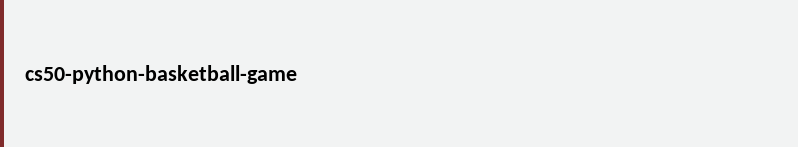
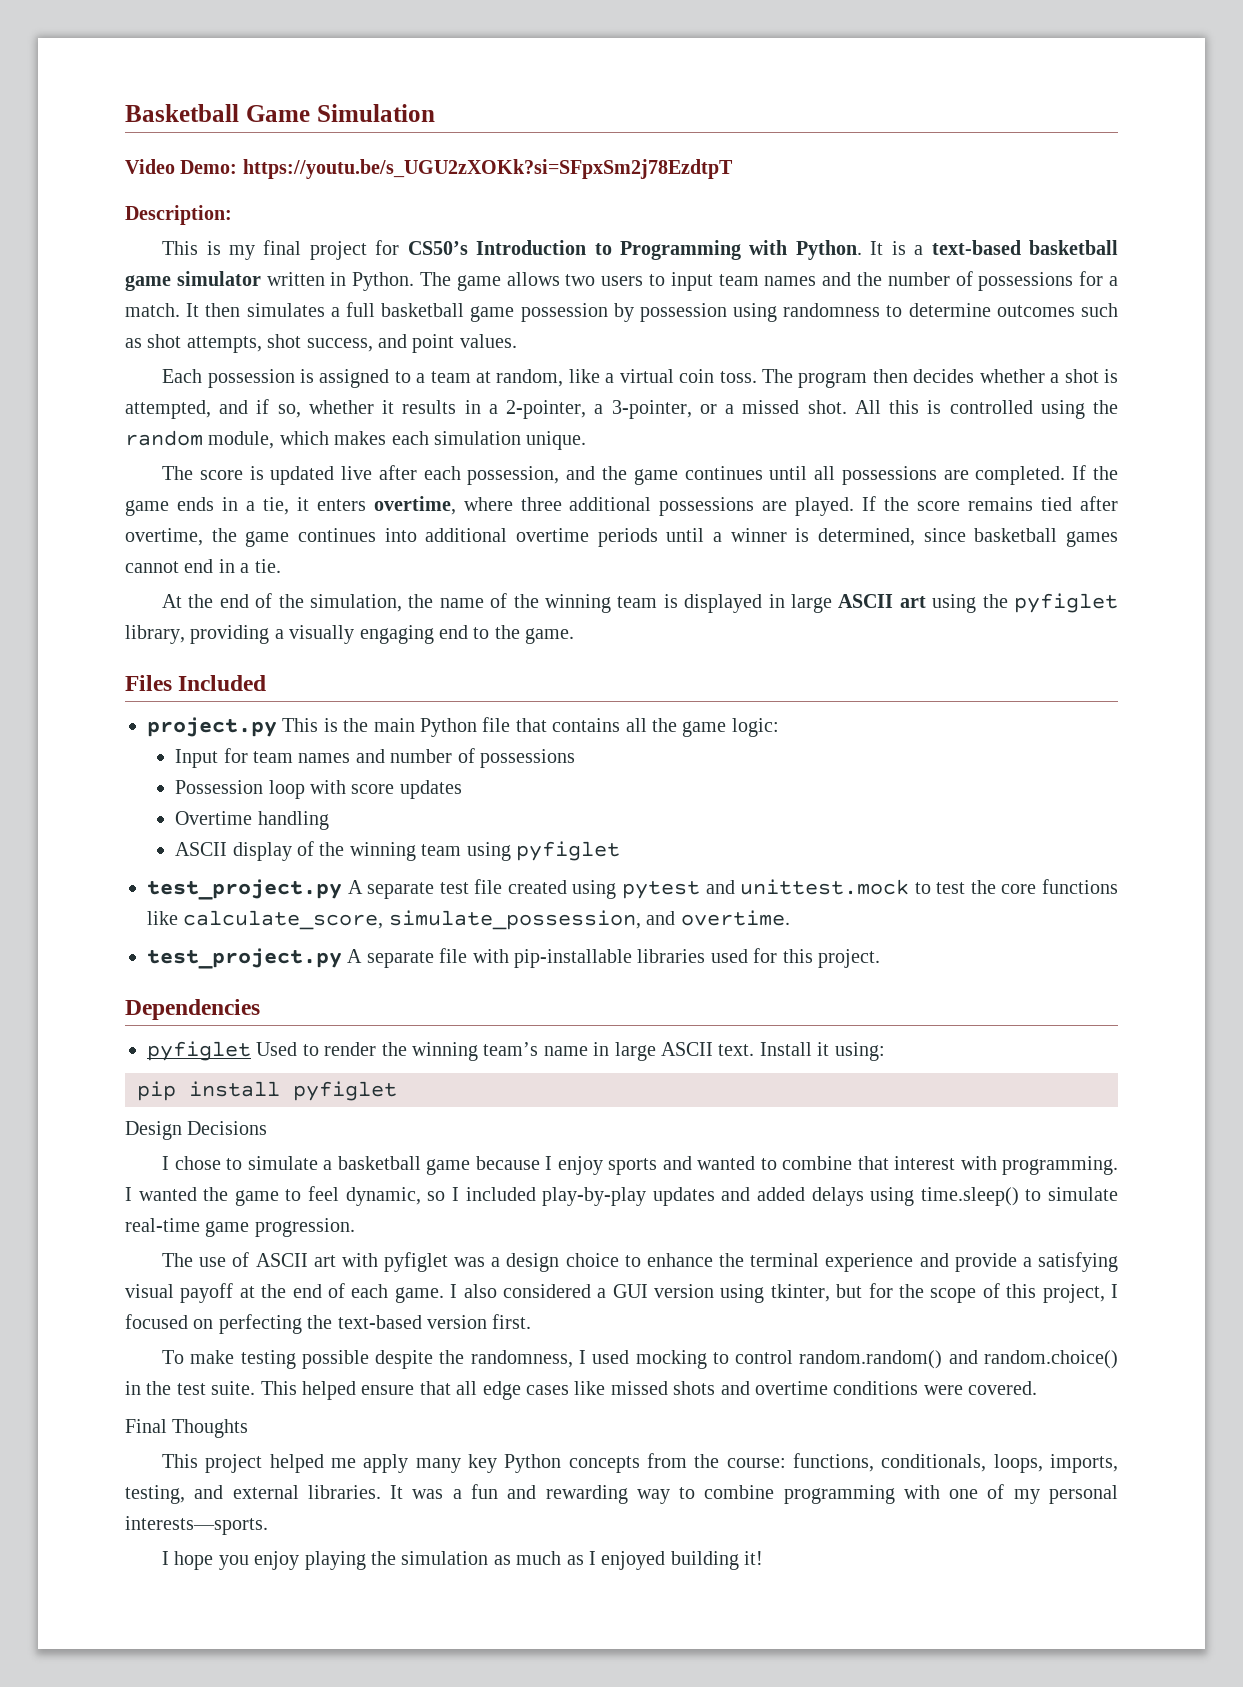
[25,65,297,84] cs50-python-basketball-game -> [125,104,435,122] [125,159,733,179] [125,205,232,225] [162,240,1119,260] [125,271,1118,291] [125,302,1118,322] [125,334,517,353] [162,369,1119,388] [125,399,1118,419] [125,430,587,450] [162,465,1119,485] [125,496,1118,516] [125,528,1118,547] [125,559,281,573] [162,593,1119,613] [125,625,575,644] [125,675,267,691] [147,717,779,737] [175,748,576,768] [175,780,462,799] [175,811,329,830] [175,841,621,861] [147,879,1118,900] [147,910,790,930] [147,948,880,969] [125,999,260,1020] [147,1041,885,1061] [137,1081,397,1101] [125,1121,268,1140] [162,1156,1118,1175] [125,1186,1118,1206] [125,1218,355,1237] [162,1252,1119,1272] [125,1283,1119,1303] [125,1314,532,1334] [162,1350,1118,1369] [125,1381,1038,1400] [125,1419,249,1438] [162,1453,1118,1473] [125,1484,1119,1504] [125,1516,268,1535] [162,1551,764,1570] Basketball Game Simulation // Video Demo: https://youtu.be/s_UGU2zXOKk?si=SFpxSm2j78EzdtpT // Description: // This is my final project for CS50’s Introduction to Programming with Python. It is a text-based basketball game simulator written in Python. The game allows two users to input team names and the number of possessions for a match. It then simulates a full basketball game possession by possession using randomness to determine outcomes such as shot attempts, shot success, and point values. // Each possession is assigned to a team at random, like a virtual coin toss. The program then decides whether a shot is attempted, and if so, whether it results in a 2-pointer, a 3-pointer, or a missed shot. All this is controlled using the random module, which makes each simulation unique. // The score is updated live after each possession, and the game continues until all possessions are completed. If the game ends in a tie, it enters overtime, where three additional possessions are played. If the score remains tied after overtime, the game continues into additional overtime periods until a winner is determined, since basketball games cannot end in a tie. // At the end of the simulation, the name of the winning team is displayed in large ASCII art using the pyfiglet library, providing a visually engaging end to the game. // Files Included // project.py This is the main Python file that contains all the game logic: // Input for team names and number of possessions // Possession loop with score updates // Overtime handling // ASCII display of the winning team using pyfiglet // test_project.py A separate test file created using pytest and unittest.mock to test the core functions like calculate_score, simulate_possession, and overtime. // test_project.py A separate file with pip-installable libraries used for this project. // Dependencies // pyfiglet Used to render the winning team’s name in large ASCII text. Install it using: // pip install pyfiglet // Design Decisions // I chose to simulate a basketball game because I enjoy sports and wanted to combine that interest with programming. I wanted the game to feel dynamic, so I included play-by-play updates and added delays using time.sleep() to simulate real-time game progression. // The use of ASCII art with pyfiglet was a design choice to enhance the terminal experience and provide a satisfying visual payoff at the end of each game. I also considered a GUI version using tkinter, but for the scope of this project, I focused on perfecting the text-based version first. // To make testing possible despite the randomness, I used mocking to control random.random() and random.choice() in the test suite. This helped ensure that all edge cases like missed shots and overtime conditions were covered. // Final Thoughts // This project helped me apply many key Python concepts from the course: functions, conditionals, loops, imports, testing, and external libraries. It was a fun and rewarding way to combine programming with one of my personal interests—sports. // I hope you enjoy playing the simulation as much as I enjoyed building it!

